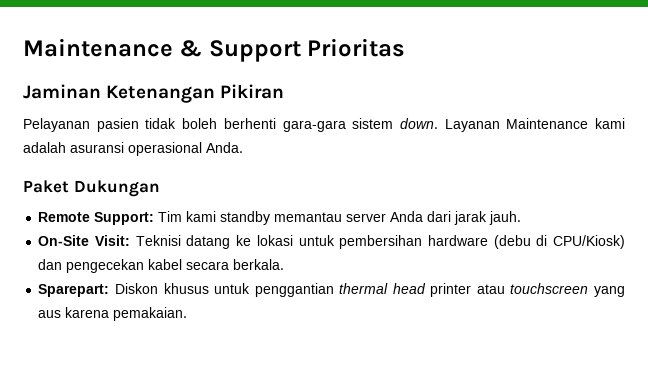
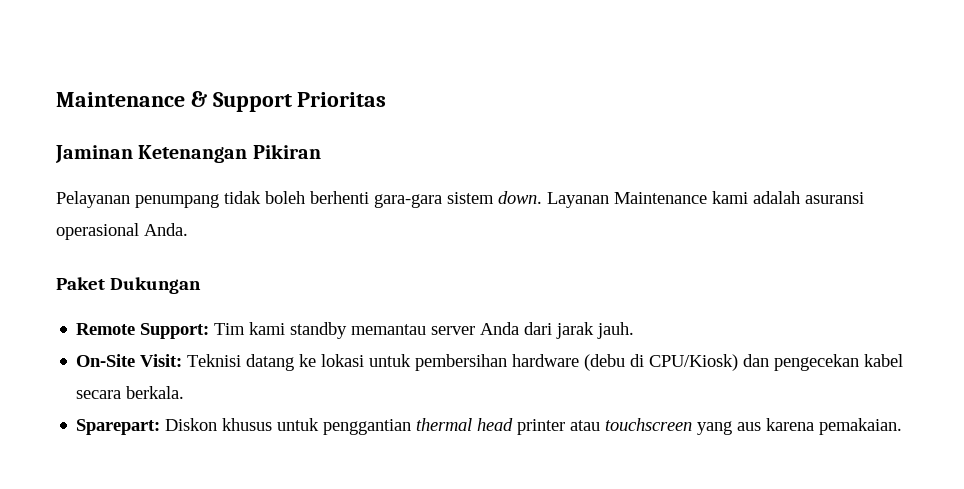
[96,118,139,132] pasien -> [135,194,219,208] penumpang

